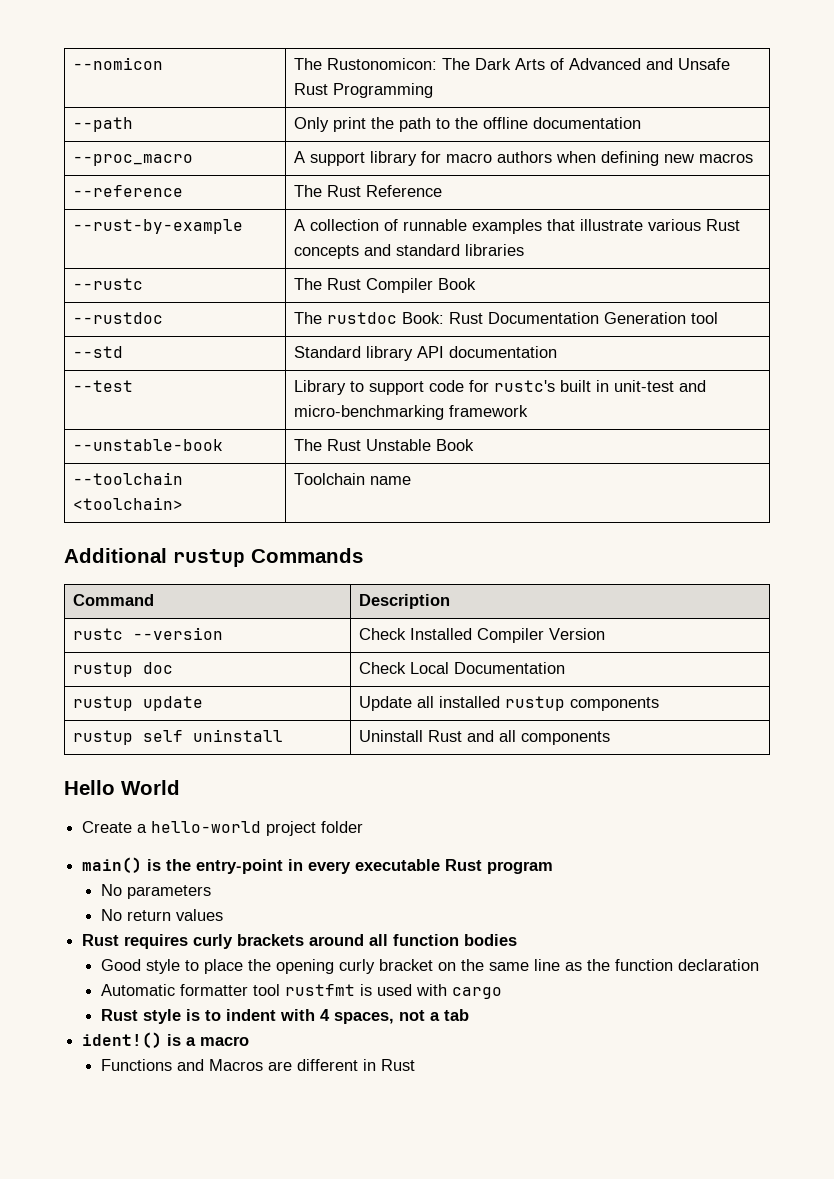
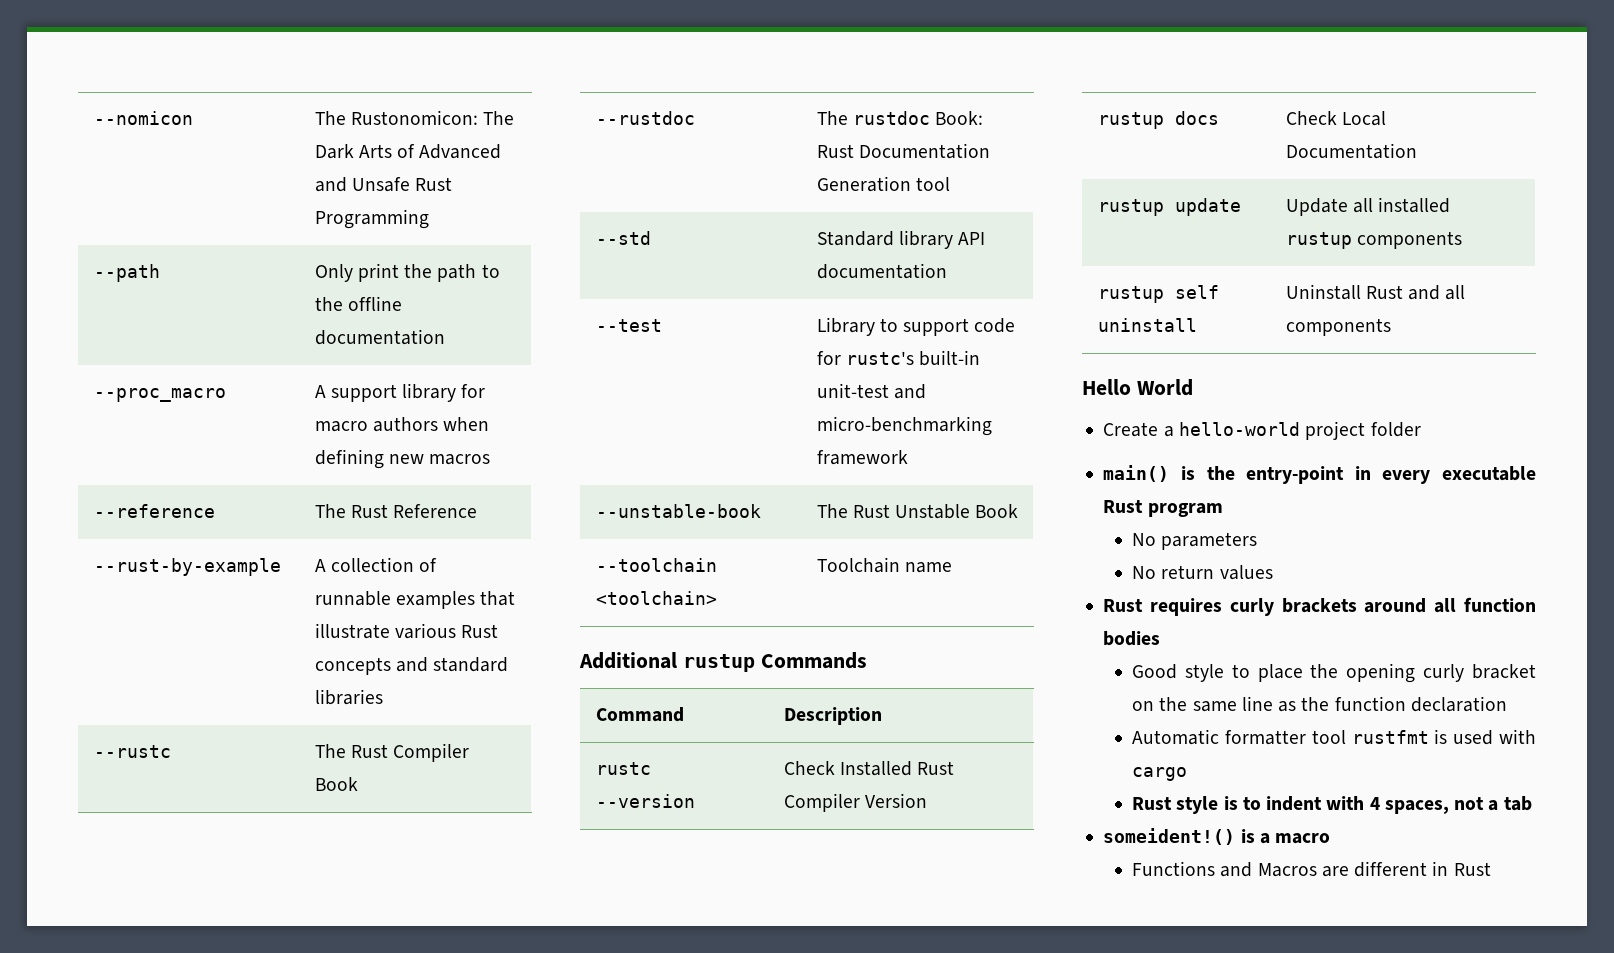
[559,380,609,392] built in -> [919,350,981,366] built-in
(472, 634) none -> [917,761,955,775] Rust
[142,662,173,674] doc -> [1174,111,1219,125] docs
[82,1032,163,1048] ident!() -> [1103,828,1236,845] someident!()

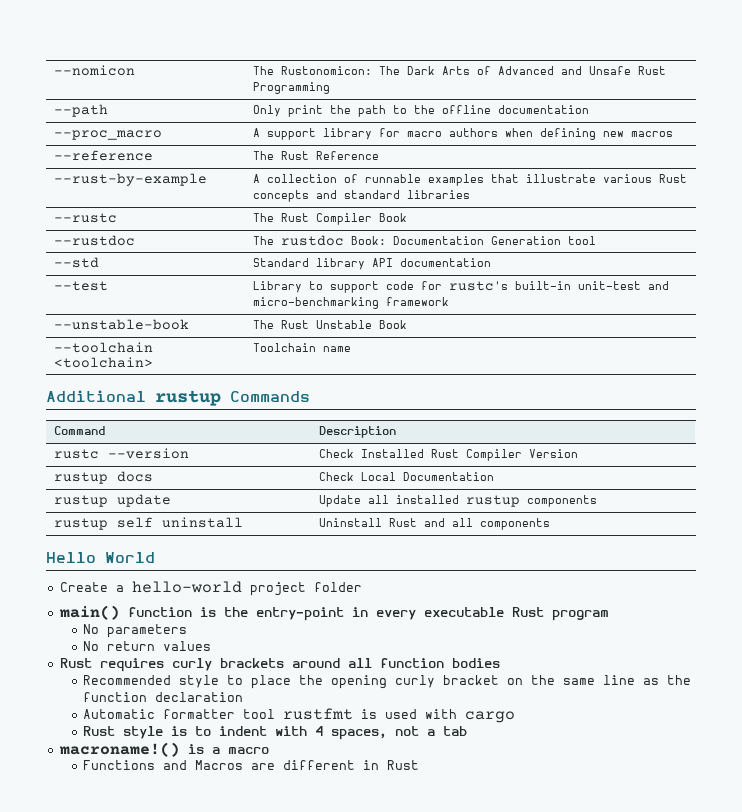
[816,144,854,158] Rust -> (386, 240) none
(1170, 473) none -> [127,607,192,617] function
[1132,664,1178,679] Good -> [83,675,172,685] Recommended
[1103,828,1236,845] someident!() -> [58,742,180,757] macroname!()

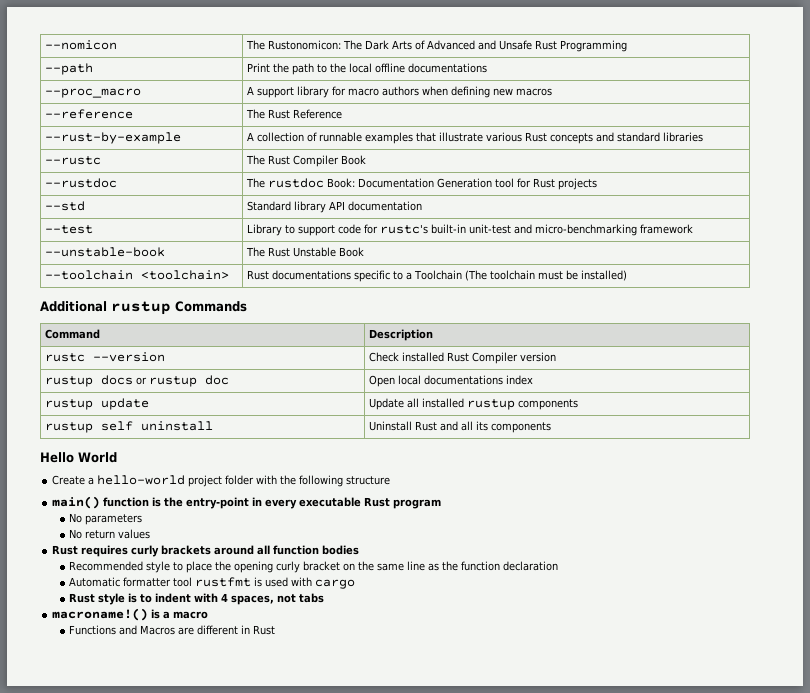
[252,105,323,117] Only print -> [246,63,270,72] Print
[441,105,589,114] offline documentation -> [348,63,487,73] local offline documentations
(596, 240) none -> [516,178,597,190] for Rust projects
[252,343,351,352] Toolchain name -> [246,270,627,282] Rust documentations specific to a Toolchain (The toolchain must be installed)
[360,449,578,461] Installed Rust Compiler Version -> [401,352,556,364] installed Rust Compiler version
[318,472,494,481] | Check Local Documentation -> [135,375,229,387] [368,375,533,387] or rustup doc | Open local documentations index
(473, 522) none -> [475,421,488,431] its
(362, 587) none -> [256,475,391,487] with the following structure
[427,726,468,736] a tab -> [299,593,325,603] tabs

